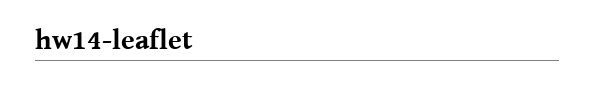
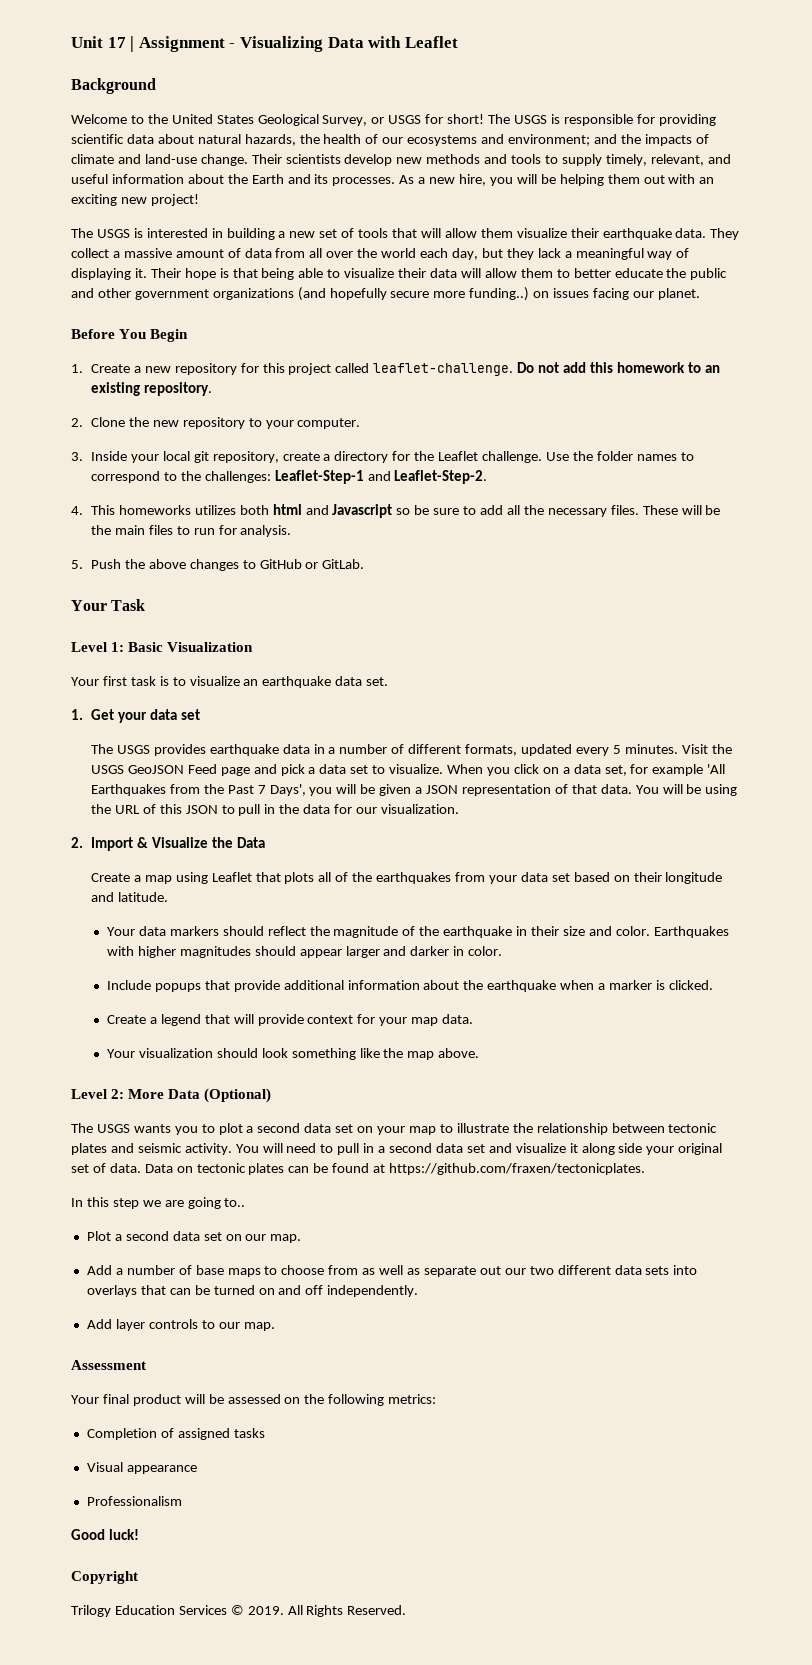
[35,28,193,49] hw14-leaflet -> [71,36,458,52] [71,78,156,94] [71,114,716,126] [71,134,709,146] [71,154,731,166] [71,174,715,186] [71,194,199,206] [71,228,740,240] [71,248,690,260] [71,268,728,280] [71,287,700,301] [71,329,189,342] [71,362,720,376] [90,382,212,396] [71,417,361,429] [71,451,694,463] [90,470,488,484] [71,504,721,518] [90,525,292,537] [71,559,365,571] [71,599,146,611] [71,642,254,652] [71,676,389,688] [71,709,200,723] [90,744,732,756] [90,764,726,776] [90,784,738,796] [90,804,459,816] [71,837,265,851] [90,872,723,884] [90,892,168,902] [106,926,729,938] [106,946,503,958] [106,980,713,992] [106,1014,474,1026] [106,1048,480,1060] [71,1088,272,1103] [71,1123,718,1135] [71,1143,723,1155] [71,1163,646,1175] [71,1197,246,1209] [86,1231,302,1243] [86,1265,698,1277] [86,1285,419,1297] [86,1319,275,1331] [71,1360,146,1370] [71,1394,437,1406] [86,1428,265,1440] [86,1462,197,1474] [86,1496,182,1506] [71,1529,139,1540] [71,1571,138,1584] [71,1605,407,1617] Unit 17 | Assignment - Visualizing Data with Leaflet // Background // Welcome to the United States Geological Survey, or USGS for short! The USGS is responsible for providing scientific data about natural hazards, the health of our ecosystems and environment; and the impacts of climate and land-use change. Their scientists develop new methods and tools to supply timely, relevant, and useful information about the Earth and its processes. As a new hire, you will be helping them out with an exciting new project! // The USGS is interested in building a new set of tools that will allow them visualize their earthquake data. They collect a massive amount of data from all over the world each day, but they lack a meaningful way of displaying it. Their hope is that being able to visualize their data will allow them to better educate the public and other government organizations (and hopefully secure more funding..) on issues facing our planet. // Before You Begin // 1. Create a new repository for this project called leaflet-challenge. Do not add this homework to an existing repository. // 2. Clone the new repository to your computer. // 3. Inside your local git repository, create a directory for the Leaflet challenge. Use the folder names to correspond to the challenges: Leaflet-Step-1 and Leaflet-Step-2. // 4. This homeworks utilizes both html and Javascript so be sure to add all the necessary files. These will be the main files to run for analysis. // 5. Push the above changes to GitHub or GitLab. // Your Task // Level 1: Basic Visualization // Your first task is to visualize an earthquake data set. // 1. Get your data set // The USGS provides earthquake data in a number of different formats, updated every 5 minutes. Visit the USGS GeoJSON Feed page and pick a data set to visualize. When you click on a data set, for example 'All Earthquakes from the Past 7 Days', you will be given a JSON representation of that data. You will be using the URL of this JSON to pull in the data for our visualization. // 2. Import & Visualize the Data // Create a map using Leaflet that plots all of the earthquakes from your data set based on their longitude and latitude. // Your data markers should reflect the magnitude of the earthquake in their size and color. Earthquakes with higher magnitudes should appear larger and darker in color. // Include popups that provide additional information about the earthquake when a marker is clicked. // Create a legend that will provide context for your map data. // Your visualization should look something like the map above. // Level 2: More Data (Optional) // The USGS wants you to plot a second data set on your map to illustrate the relationship between tectonic plates and seismic activity. You will need to pull in a second data set and visualize it along side your original set of data. Data on tectonic plates can be found at https://github.com/fraxen/tectonicplates. // In this step we are going to.. // Plot a second data set on our map. // Add a number of base maps to choose from as well as separate out our two different data sets into overlays that can be turned on and off independently. // Add layer controls to our map. // Assessment // Your final product will be assessed on the following metrics: // Completion of assigned tasks // Visual appearance // Professionalism // Good luck! // Copyright // Trilogy Education Services © 2019. All Rights Reserved.

